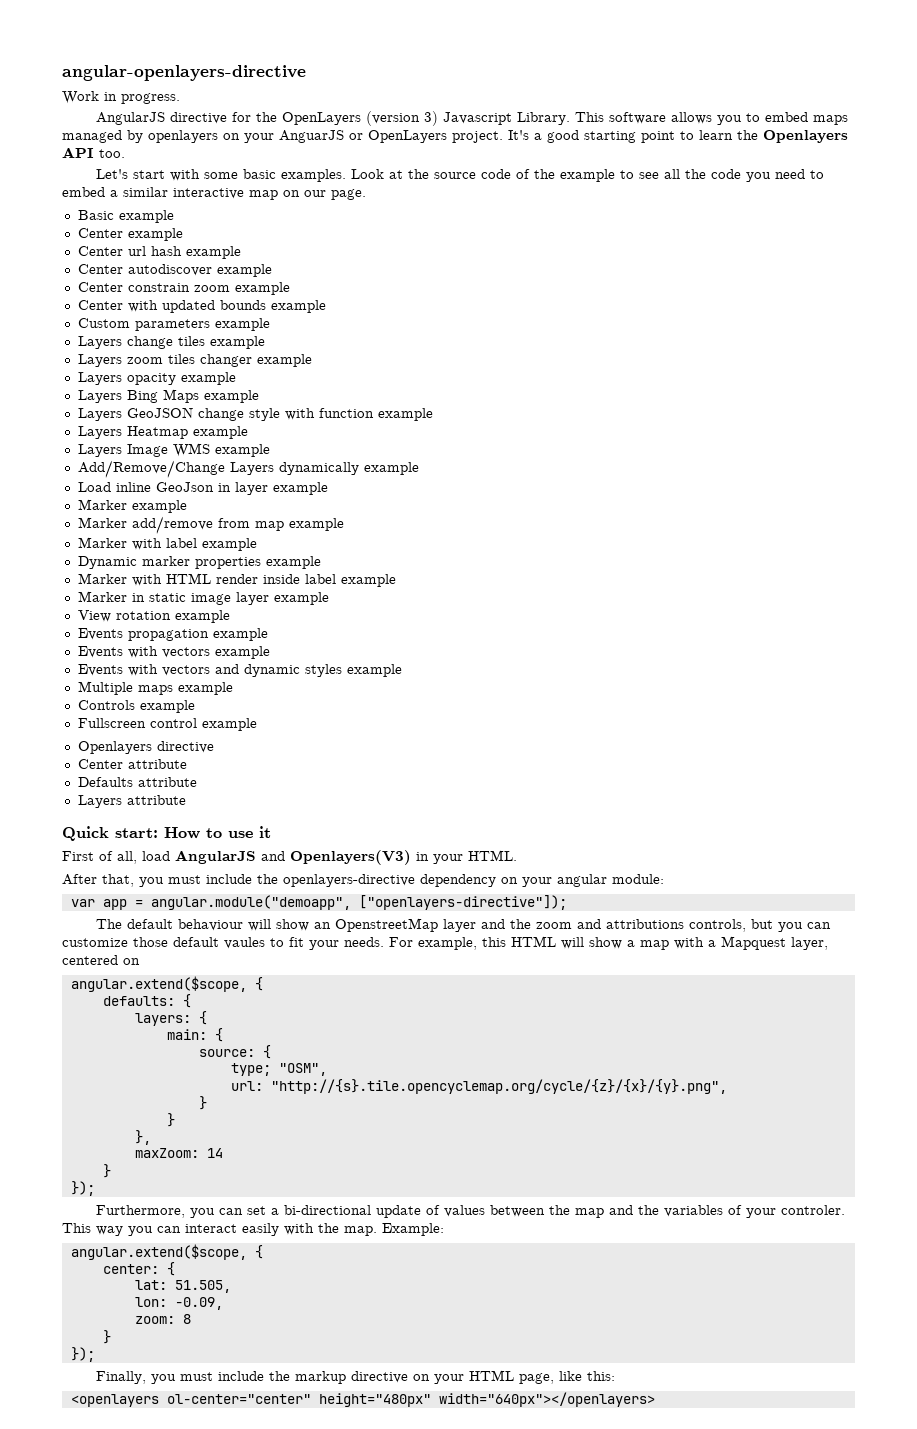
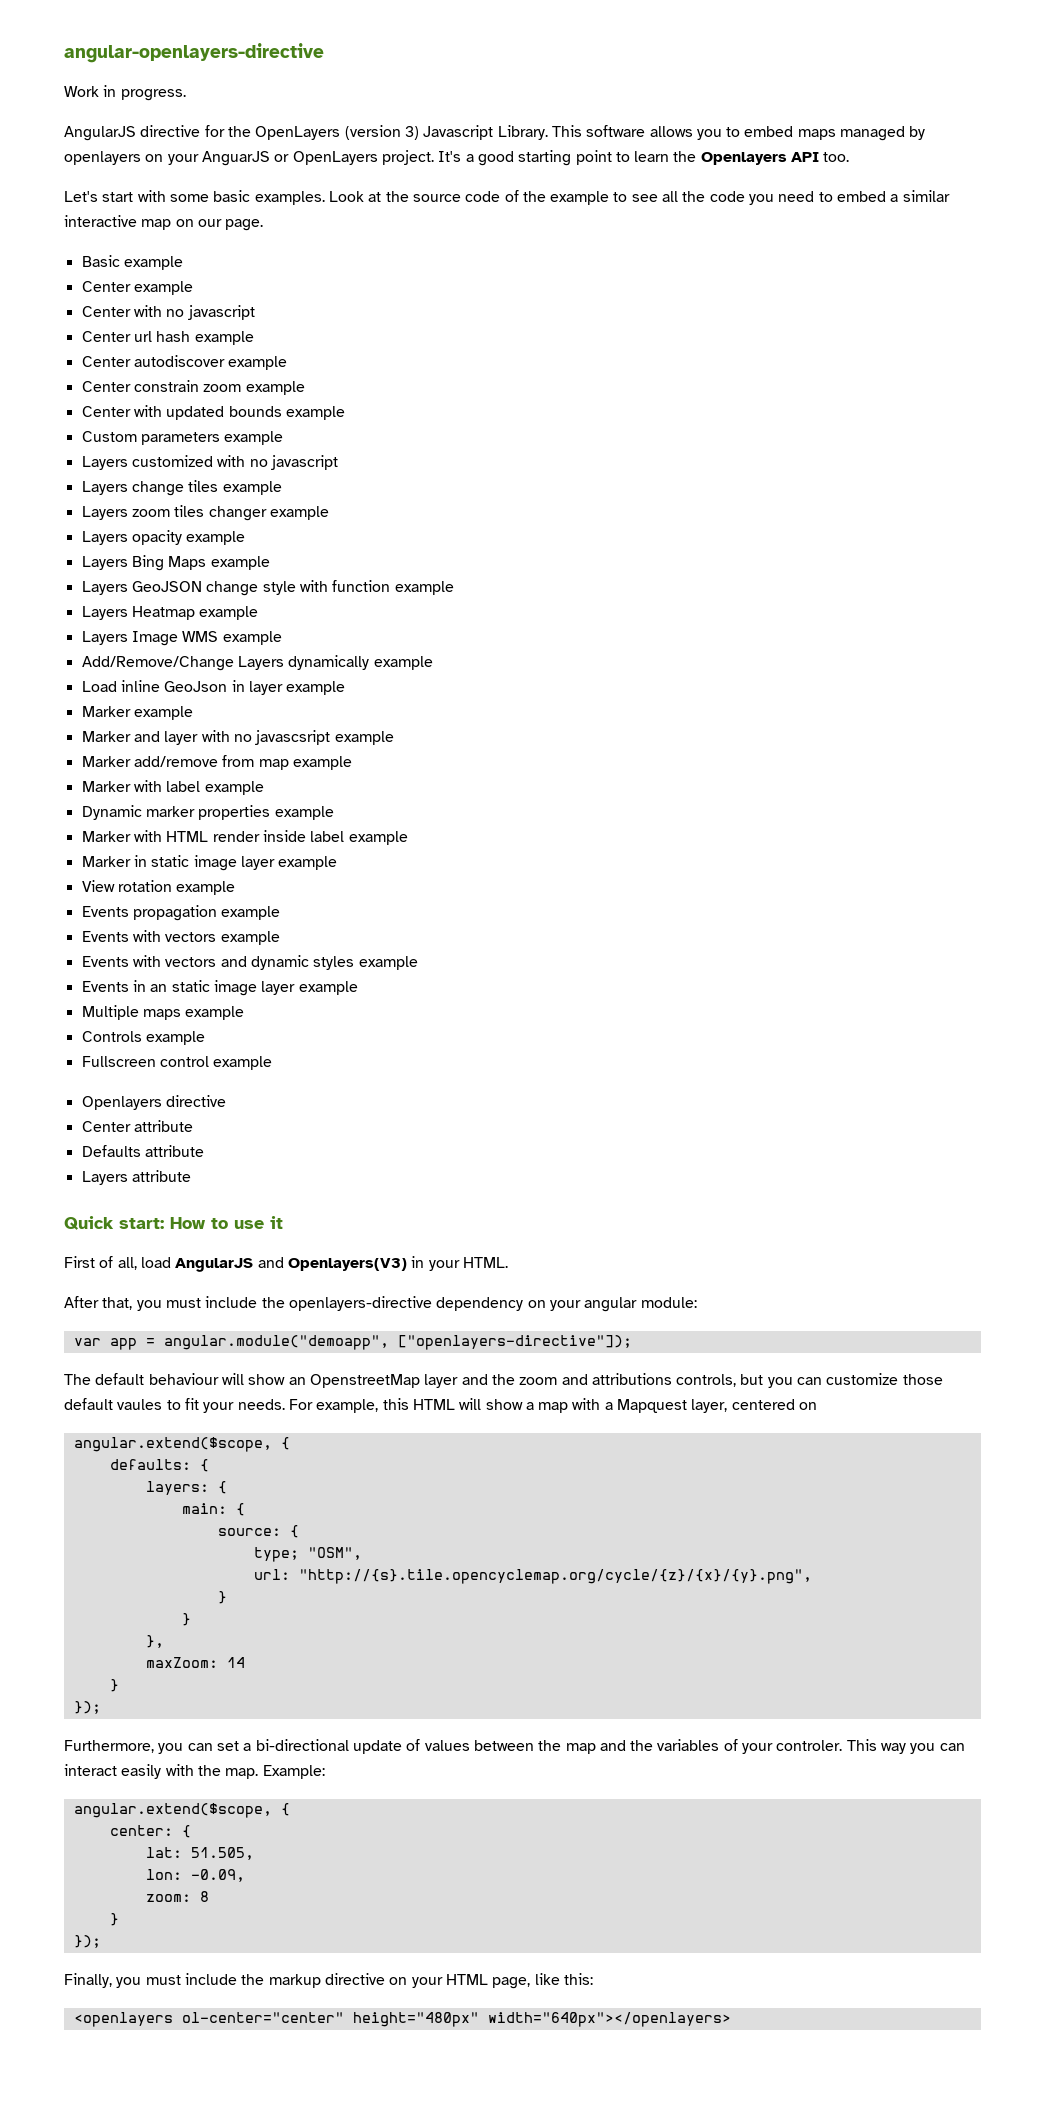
(183, 234) none -> [81,305,255,320] // Center with no javascript
(270, 324) none -> [81,455,338,470] // Layers customized with no javascript
(187, 506) none -> [81,730,394,745] // Marker and layer with no javascsript example
(402, 670) none -> [81,980,358,996] // Events in an static image layer example

